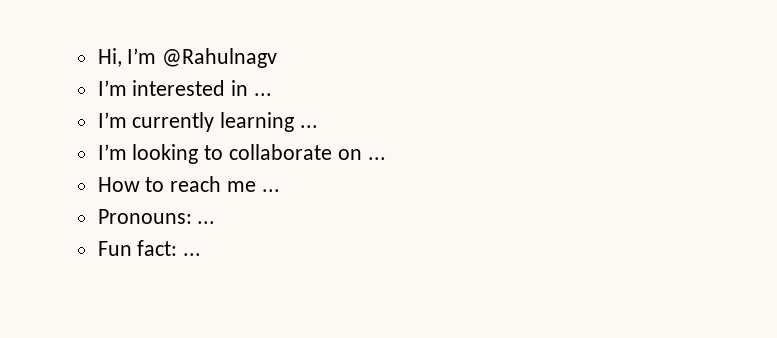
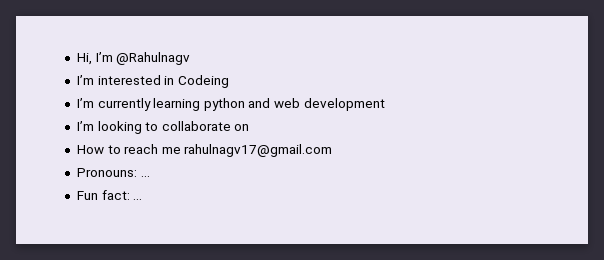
[254,93,273,96] ... -> [177,75,229,88] Codeing
[300,125,319,128] ... -> [203,98,385,111] python and web development
[367,157,386,160] ... -> (250, 127) none
[261,189,280,192] ... -> [184,144,333,157] rahulnagv17@gmail.com

